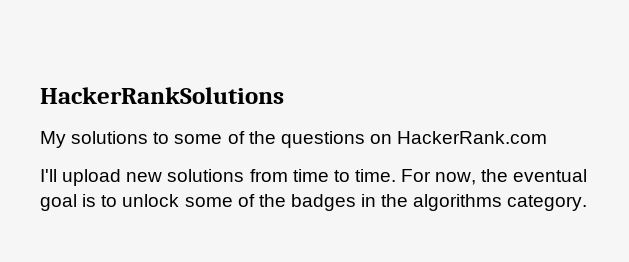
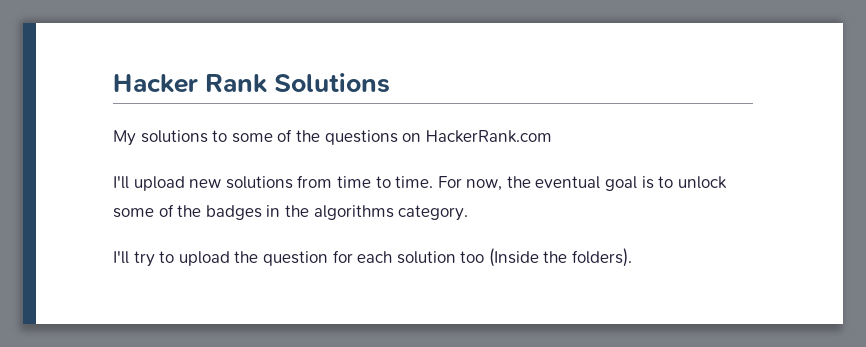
[40,87,284,104] HackerRankSolutions -> [113,73,391,93] Hacker Rank Solutions
(588, 203) none -> [113,248,633,267] // I'll try to upload the question for each solution too (Inside the folders).

